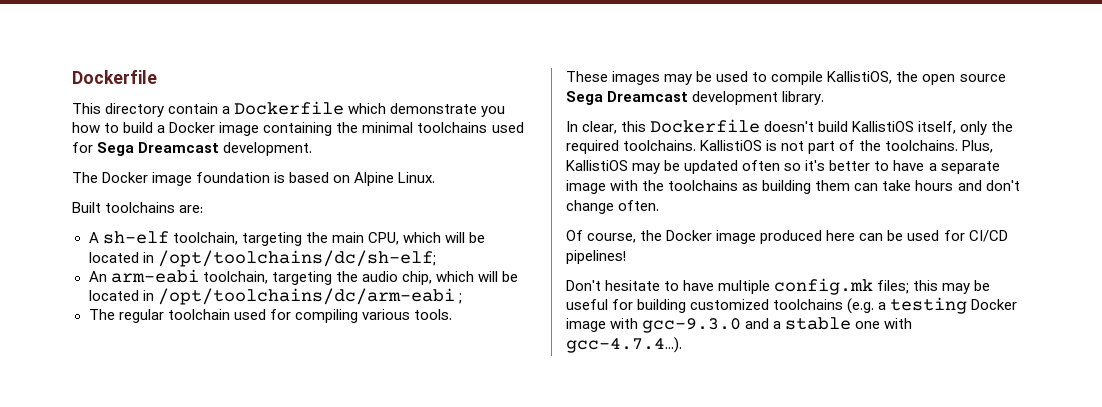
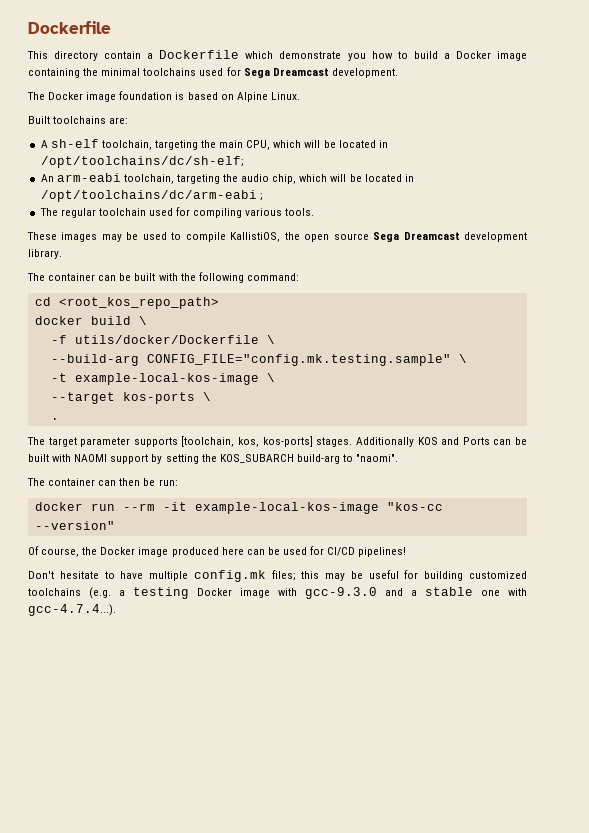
[566,119,1014,135] [566,140,994,154] [566,160,1000,174] [566,180,1020,194] [566,200,660,214] In clear, this Dockerfile doesn't build KallistiOS itself, only the required toolchains. KallistiOS is not part of the toolchains. Plus, KallistiOS may be updated often so it's better to have a separate image with the toolchains as building them can take hours and don't change often. -> [27,272,299,283] [34,297,219,309] [34,316,147,325] [50,335,275,344] [50,354,467,366] [50,373,275,385] [50,392,211,404] [50,418,59,420] [27,436,528,447] [28,454,399,464] [27,478,178,486] [34,502,443,514] [34,521,115,530] The container can be built with the following command: // cd <root_kos_repo_path> // docker build \ // -f utils/docker/Dockerfile \ // --build-arg CONFIG_FILE="config.mk.testing.sample" \ // -t example-local-kos-image \ // --target kos-ports \ // . // The target parameter supports [toolchain, kos, kos-ports] stages. Additionally KOS and Ports can be built with NAOMI support by setting the KOS_SUBARCH build-arg to "naomi". // The container can then be run: // docker run --rm -it example-local-kos-image "kos-cc --version"

